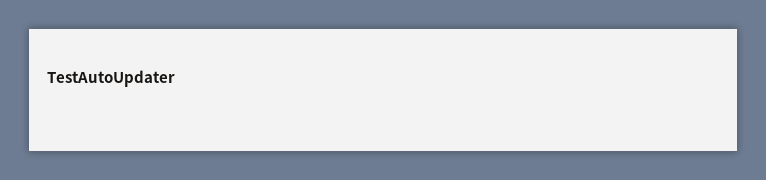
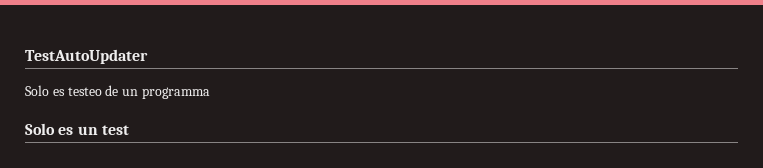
(175, 78) none -> [25,85,210,99] [25,123,129,135] // Solo es testeo de un programma // Solo es un test

